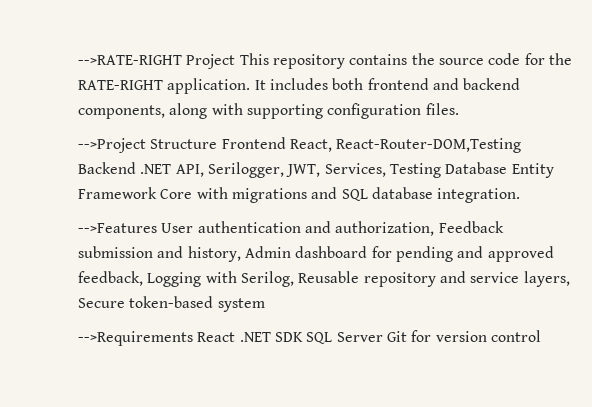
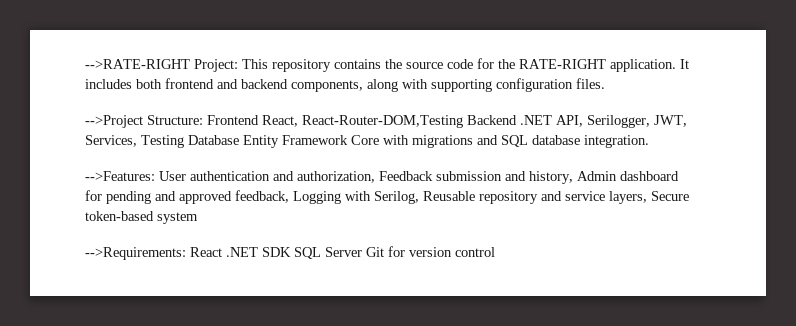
[186,54,236,69] Project -> [194,59,238,72] Project:
[150,139,218,149] Structure -> [147,115,203,125] Structure:
[78,223,157,233] -->Features -> [85,171,155,181] -->Features:
[78,331,193,346] -->Requirements -> [85,247,186,260] -->Requirements:

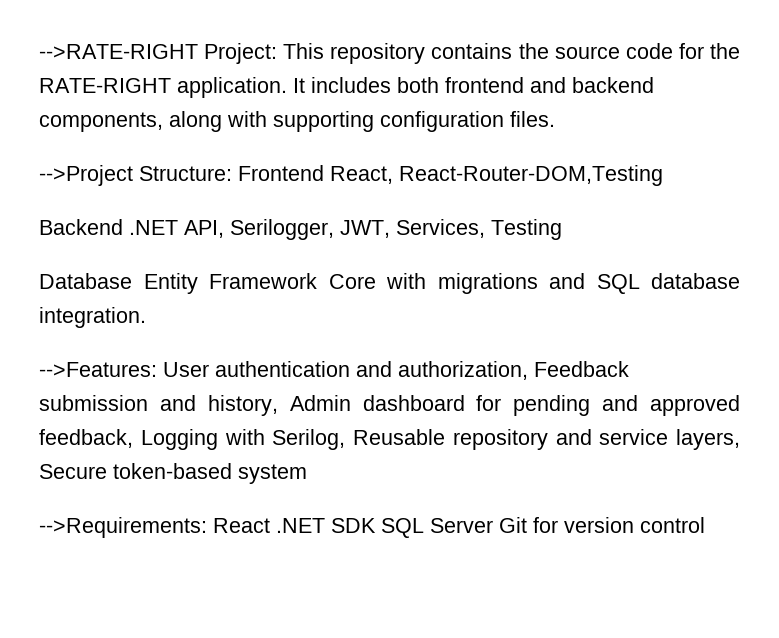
(463, 121) none -> (663, 175) //
(184, 141) none -> (562, 229) //

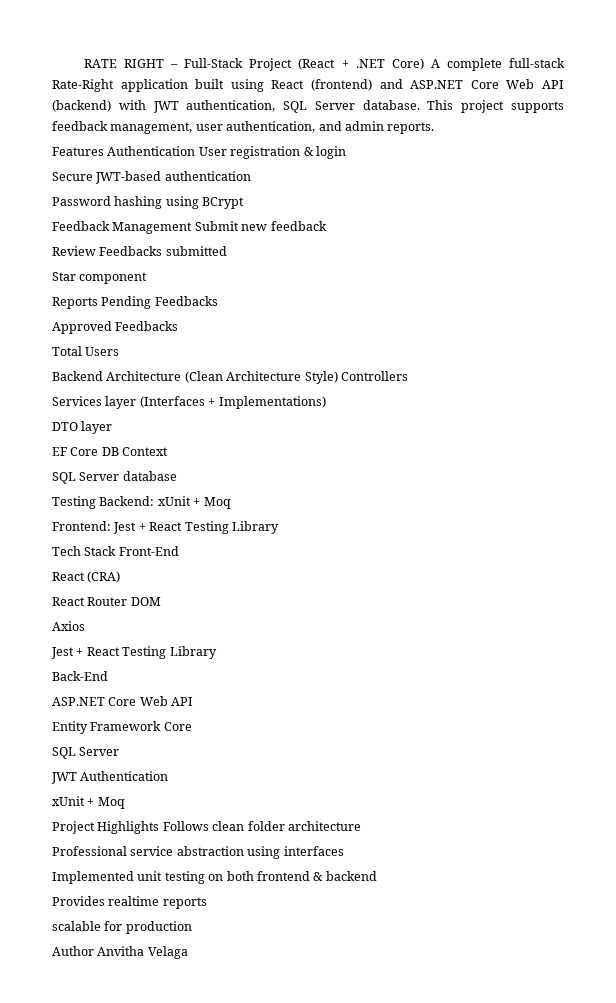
[39,43,740,64] [39,77,654,98] [39,111,555,132] [39,165,663,186] [39,219,562,240] [39,273,740,294] [39,307,146,328] [39,361,629,380] [39,395,740,416] [39,429,740,450] [39,463,307,484] [39,517,705,538] -->RATE-RIGHT Project: This repository contains the source code for the RATE-RIGHT application. It includes both frontend and backend components, along with supporting configuration files. // -->Project Structure: Frontend React, React-Router-DOM,Testing // Backend .NET API, Serilogger, JWT, Services, Testing // Database Entity Framework Core with migrations and SQL database integration. // -->Features: User authentication and authorization, Feedback submission and history, Admin dashboard for pending and approved feedback, Logging with Serilog, Reusable repository and service layers, Secure token-based system // -->Requirements: React .NET SDK SQL Server Git for version control -> [83,58,565,71] [52,79,565,92] [52,100,564,113] [52,121,435,134] [52,146,346,159] [52,171,251,184] [52,196,245,209] [52,221,327,234] [52,246,227,256] [52,272,148,284] [52,296,218,309] [52,321,179,334] [52,346,120,356] [52,371,408,384] [52,396,326,409] [52,421,113,434] [52,447,169,456] [52,471,177,484] [52,496,231,509] [52,521,279,534] [52,546,179,556] [52,571,121,583] [52,597,161,606] [52,621,85,631] [51,646,217,659] [52,671,108,681] [52,696,194,706] [52,721,192,734] [52,747,120,759] [51,771,169,784] [52,796,125,809] [52,821,361,834] [52,846,344,859] [52,871,377,884] [52,896,207,909] [52,921,192,934] [52,946,188,959] RATE RIGHT – Full-Stack Project (React + .NET Core) A complete full-stack Rate-Right application built using React (frontend) and ASP.NET Core Web API (backend) with JWT authentication, SQL Server database. This project supports feedback management, user authentication, and admin reports. // Features Authentication User registration & login // Secure JWT-based authentication // Password hashing using BCrypt // Feedback Management Submit new feedback // Review Feedbacks submitted // Star component // Reports Pending Feedbacks // Approved Feedbacks // Total Users // Backend Architecture (Clean Architecture Style) Controllers // Services layer (Interfaces + Implementations) // DTO layer // EF Core DB Context // SQL Server database // Testing Backend: xUnit + Moq // Frontend: Jest + React Testing Library // Tech Stack Front-End // React (CRA) // React Router DOM // Axios // Jest + React Testing Library // Back-End // ASP.NET Core Web API // Entity Framework Core // SQL Server // JWT Authentication // xUnit + Moq // Project Highlights Follows clean folder architecture // Professional service abstraction using interfaces // Implemented unit testing on both frontend & backend // Provides realtime reports // scalable for production // Author Anvitha Velaga

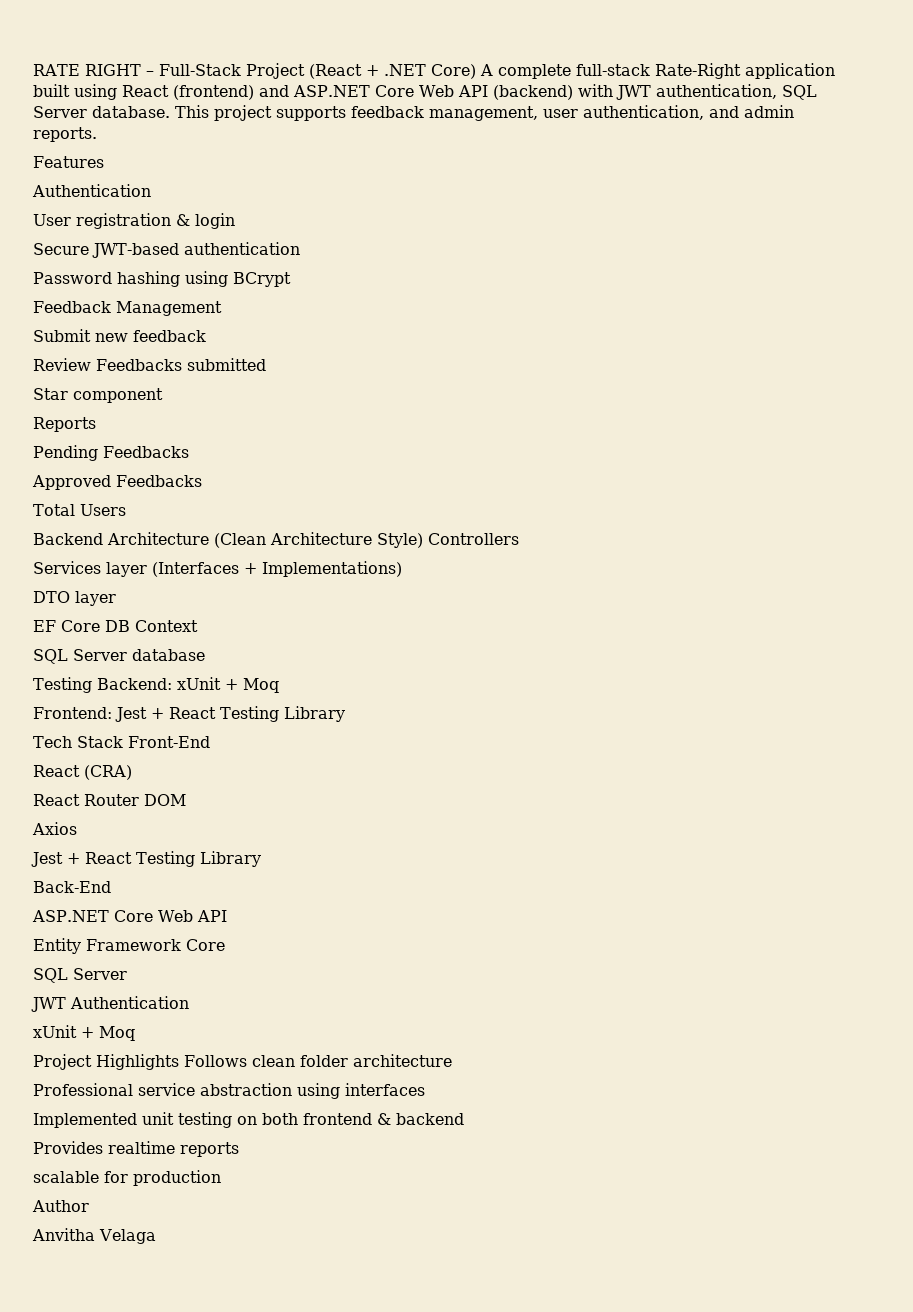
[107,146,196,156] Authentication -> [32,184,151,197] // Authentication //
(193, 228) none -> (222, 308) //
(98, 303) none -> (96, 424) //
(94, 951) none -> (89, 1206) //

